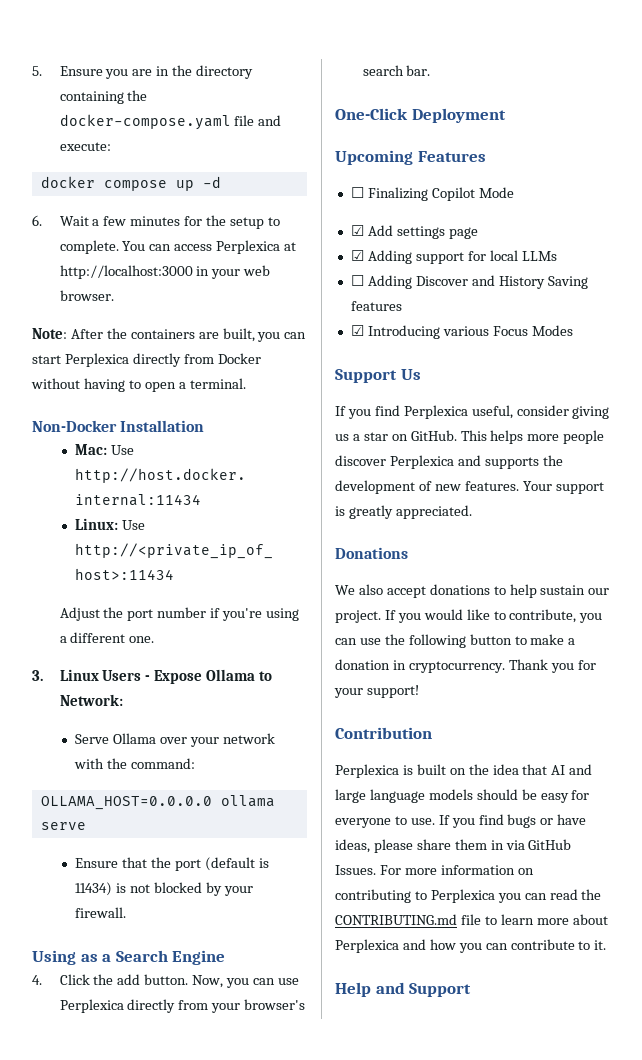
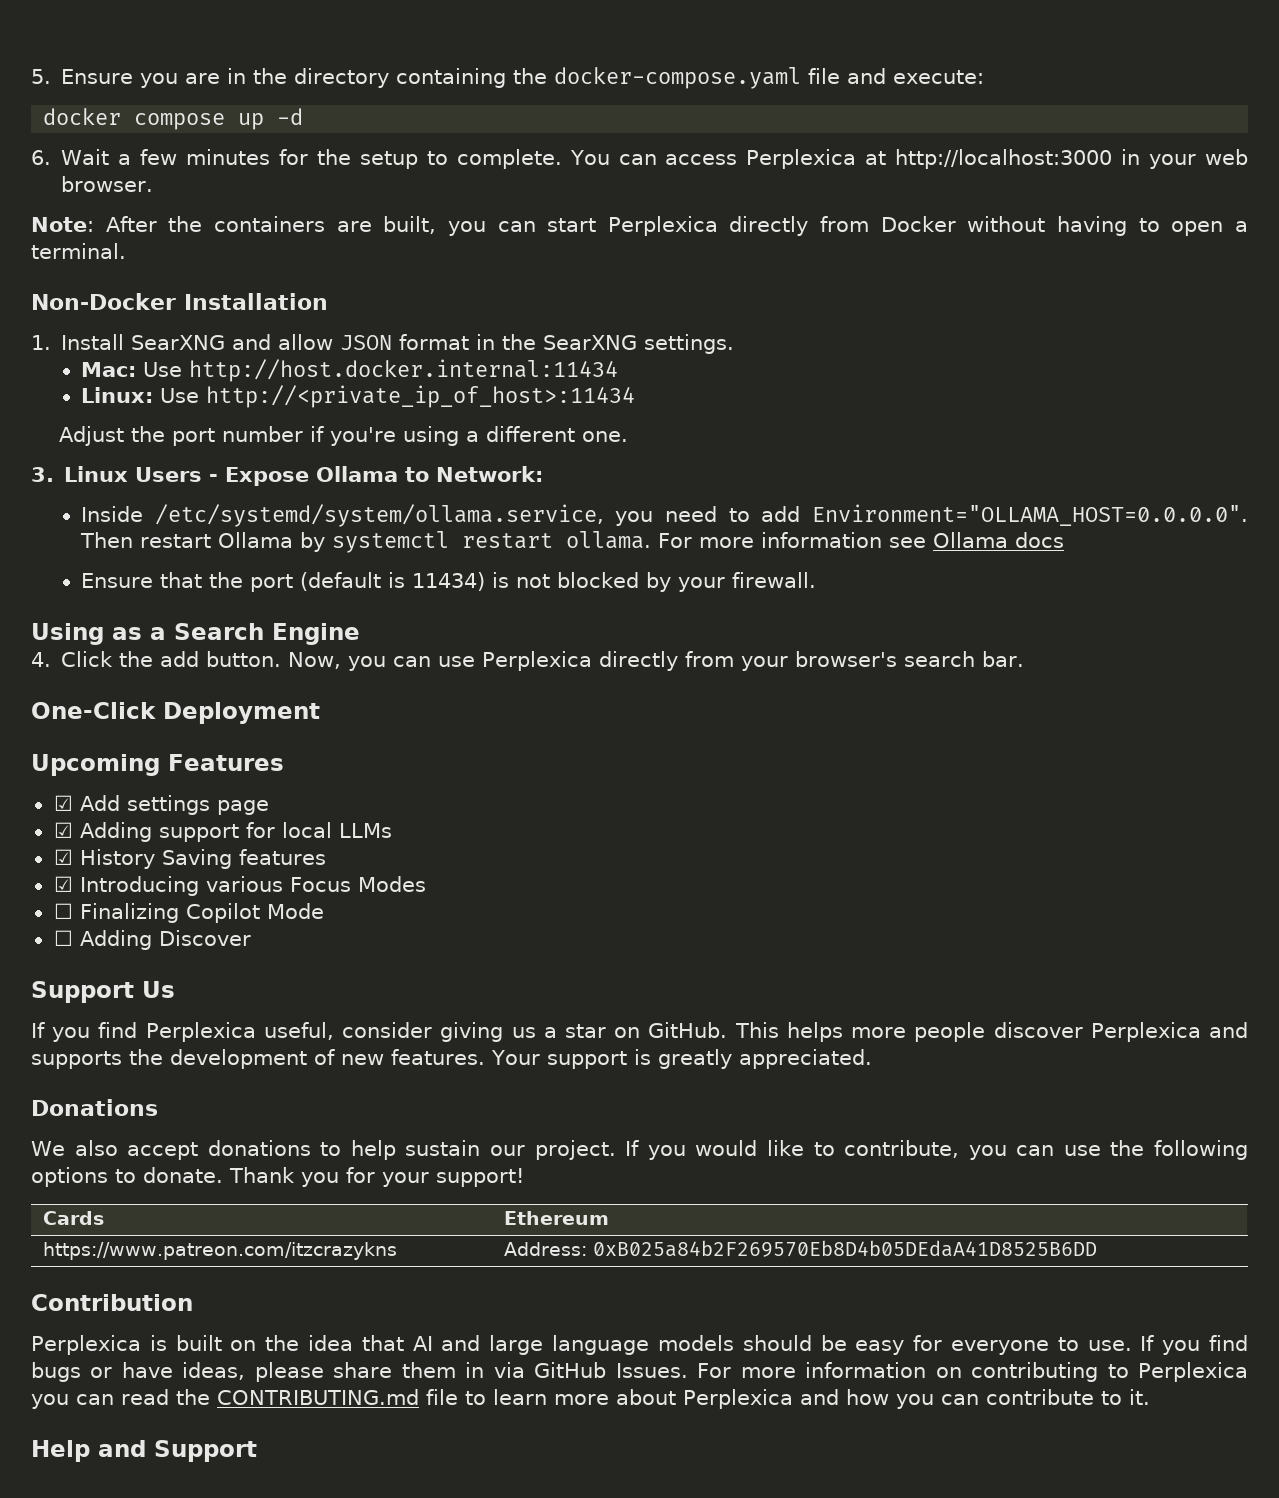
(205, 426) none -> [31,334,735,354] // 1. Install SearXNG and allow JSON format in the SearXNG settings.
[75,733,276,747] [74,758,196,769] [40,795,275,810] [40,822,86,830] Serve Ollama over your network with the command: // OLLAMA_HOST=0.0.0.0 ollama serve -> [81,504,1248,527] [80,531,1065,553] Inside /etc/systemd/system/ollama.service, you need to add Environment="OLLAMA_HOST=0.0.0.0". Then restart Ollama by systemctl restart ollama. For more information see Ollama docs
[350,187,514,201] // ☐ Finalizing Copilot Mode -> (284, 762) none
[350,275,495,289] ☐ Adding Discover and -> [53,849,73,865] ☑
(573, 330) none -> [53,903,324,923] [53,930,251,950] // ☐ Finalizing Copilot Mode // ☐ Adding Discover
[469,634,576,645] [335,659,505,673] button to make a donation in cryptocurrency. -> [31,1167,223,1187] options to donate.
(419, 691) none -> [42,1211,104,1225] [503,1211,609,1225] [42,1242,397,1260] [503,1240,1097,1257] // Cards | Ethereum // https://www.patreon.com/itzcrazykns | Address: 0xB025a84b2F269570Eb8D4b05DEdaA41D8525B6DD

